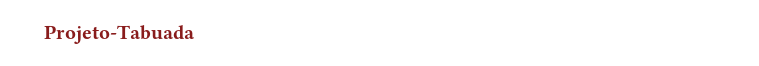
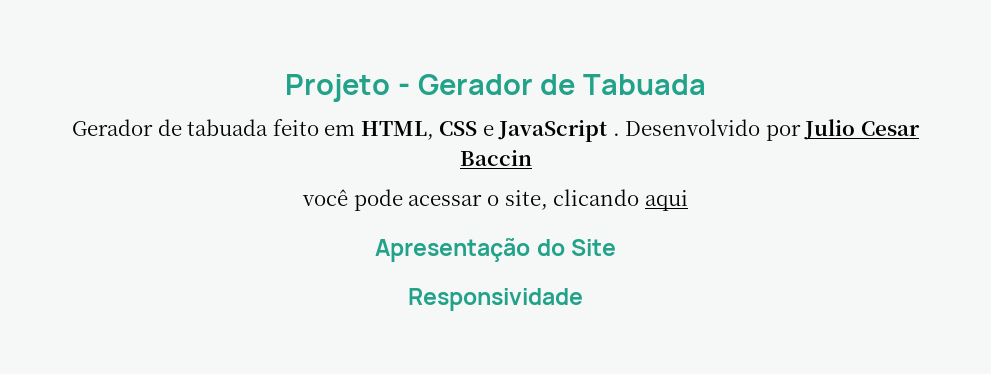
[44,25,195,44] Projeto-Tabuada -> [284,74,707,102] [72,119,920,142] [459,150,532,166] [302,189,688,211] [375,238,616,262] [408,288,583,311] Projeto - Gerador de Tabuada // Gerador de tabuada feito em HTML, CSS e JavaScript . Desenvolvido por Julio Cesar Baccin // você pode acessar o site, clicando aqui // Apresentação do Site // Responsividade

